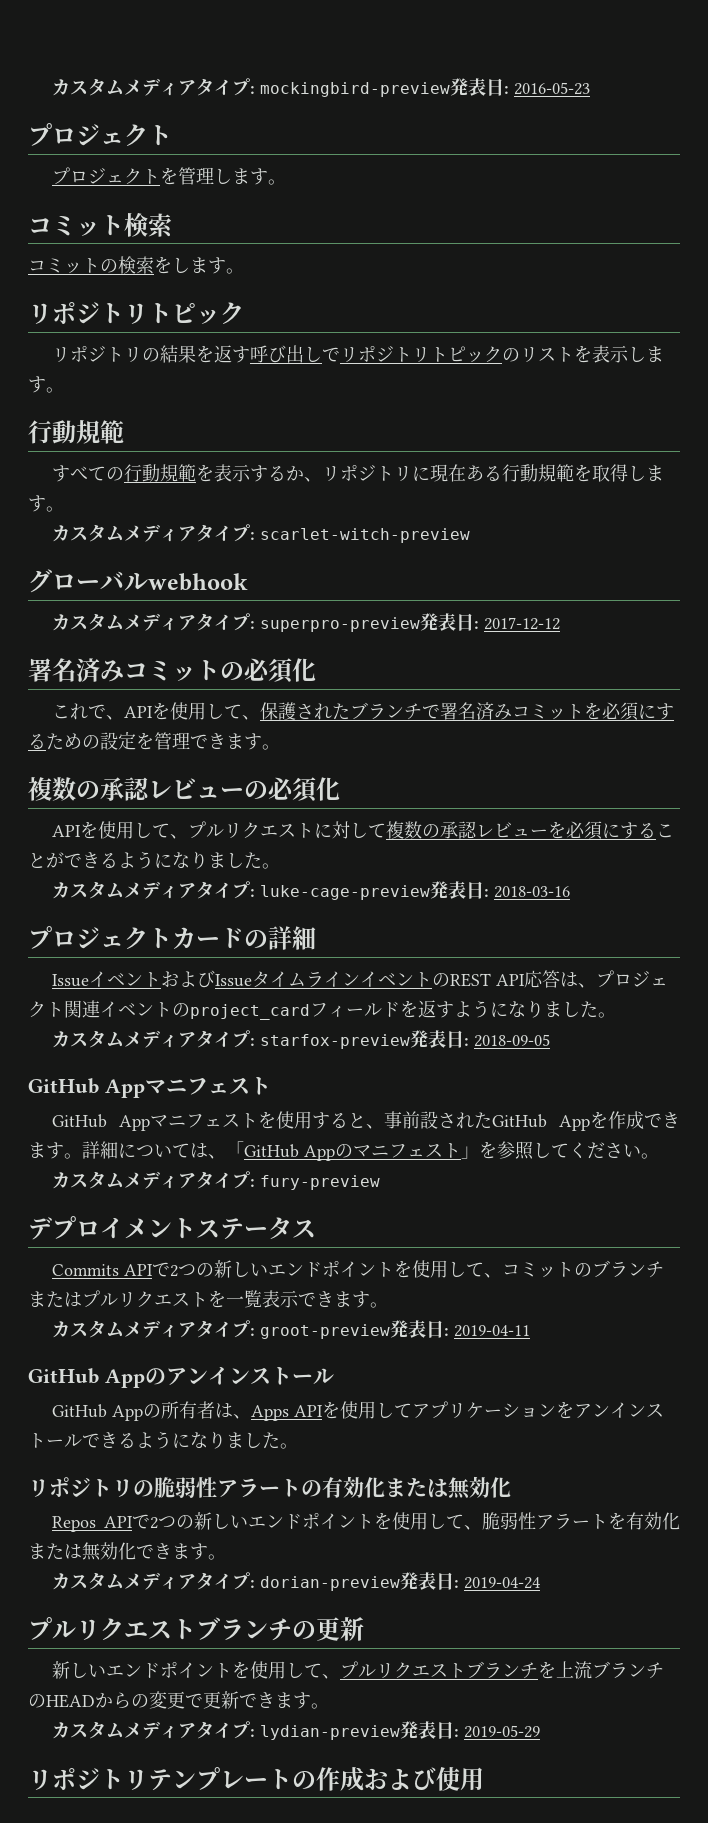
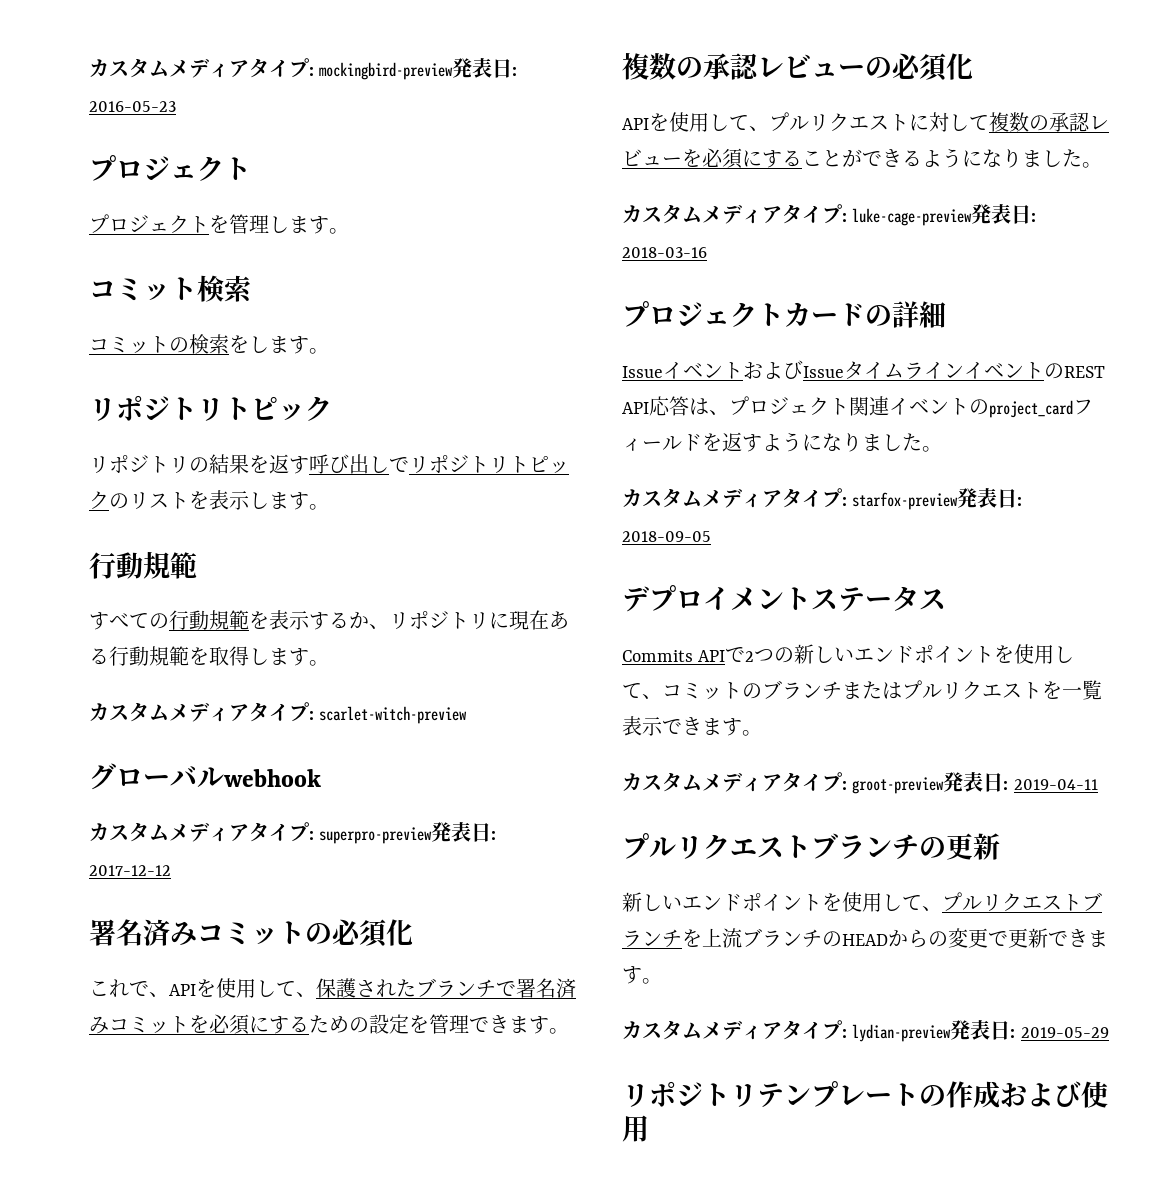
[28,1077,271,1098] [51,1111,680,1131] [28,1141,659,1161] [51,1171,380,1190] // GitHub Appマニフェスト // GitHub Appマニフェストを使用すると、事前設されたGitHub Appを作成できます。詳細については、「GitHub Appのマニフェスト」を参照してください。 // カスタムメディアタイプ: fury-preview -> (711, 536) none
[28,1366,334,1388] [51,1401,664,1421] [28,1431,298,1449] [28,1476,511,1500] [51,1512,680,1532] [28,1542,226,1561] [51,1572,540,1591] // GitHub Appのアンインストール // GitHub Appの所有者は、Apps APIを使用してアプリケーションをアンインストールできるようになりました。 // リポジトリの脆弱性アラートの有効化または無効化 // Repos APIで2つの新しいエンドポイントを使用して、脆弱性アラートを有効化または無効化できます。 // カスタムメディアタイプ: dorian-preview発表日: 2019-04-24 -> (1098, 784) none

